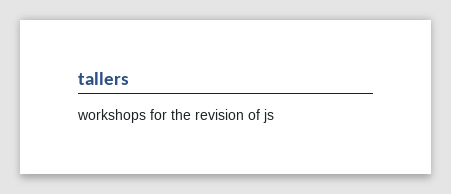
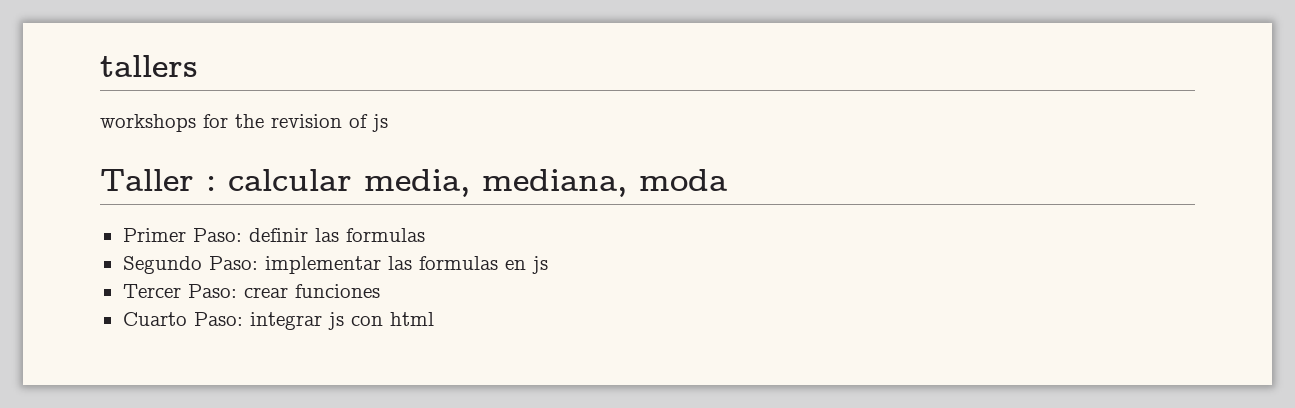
(274, 116) none -> [100,169,727,197] [122,228,425,242] [122,256,548,274] [122,284,380,298] [122,312,434,330] // Taller : calcular media, mediana, moda // Primer Paso: definir las formulas // Segundo Paso: implementar las formulas en js // Tercer Paso: crear funciones // Cuarto Paso: integrar js con html

